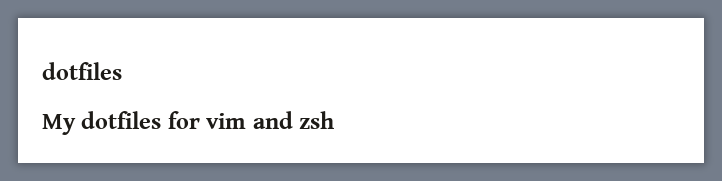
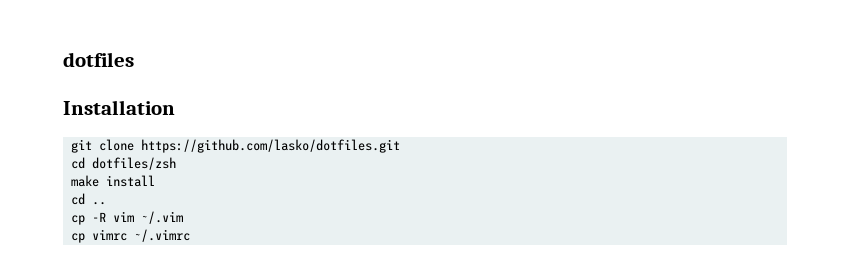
[42,111,335,135] My dotfiles for vim and zsh -> [63,100,175,115] [71,139,401,153] [71,157,177,170] [71,175,156,187] [71,193,107,205] [71,211,184,225] [71,229,191,243] Installation // git clone https://github.com/lasko/dotfiles.git // cd dotfiles/zsh // make install // cd .. // cp -R vim ~/.vim // cp vimrc ~/.vimrc

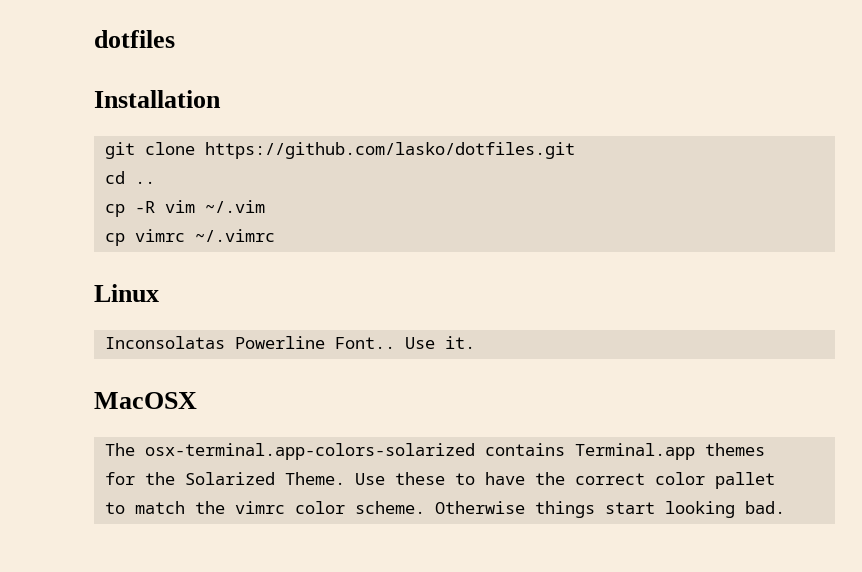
[71,157,177,170] [71,175,156,187] // cd dotfiles/zsh // make install -> (575, 150) none
(191, 235) none -> [94,284,159,302] [104,336,475,349] [94,392,197,409] [104,443,765,460] [104,472,775,489] [104,501,785,518] // Linux // Inconsolatas Powerline Font.. Use it. // MacOSX // The osx-terminal.app-colors-solarized contains Terminal.app themes // for the Solarized Theme. Use these to have the correct color pallet // to match the vimrc color scheme. Otherwise things start looking bad.

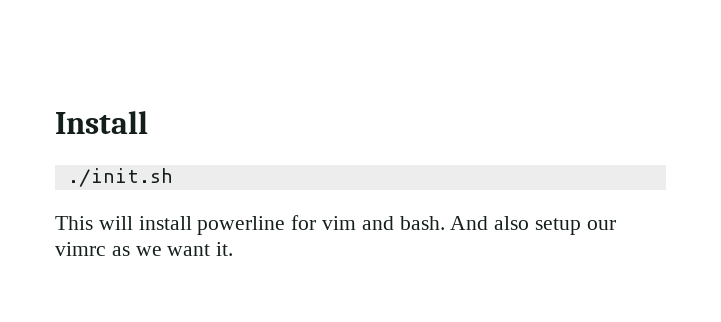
[94,30,175,48] [94,90,221,108] [104,142,575,159] [104,171,155,184] [104,200,265,217] [104,229,275,246] [94,284,159,302] [104,336,475,349] [94,392,197,409] [104,443,765,460] [104,472,775,489] [104,501,785,518] dotfiles // Installation // git clone https://github.com/lasko/dotfiles.git // cd .. // cp -R vim ~/.vim // cp vimrc ~/.vimrc // Linux // Inconsolatas Powerline Font.. Use it. // MacOSX // The osx-terminal.app-colors-solarized contains Terminal.app themes // for the Solarized Theme. Use these to have the correct color pallet // to match the vimrc color scheme. Otherwise things start looking bad. -> [55,111,148,134] [67,168,173,187] [55,215,616,235] [55,242,234,256] Install // ./init.sh // This will install powerline for vim and bash. And also setup our vimrc as we want it.

